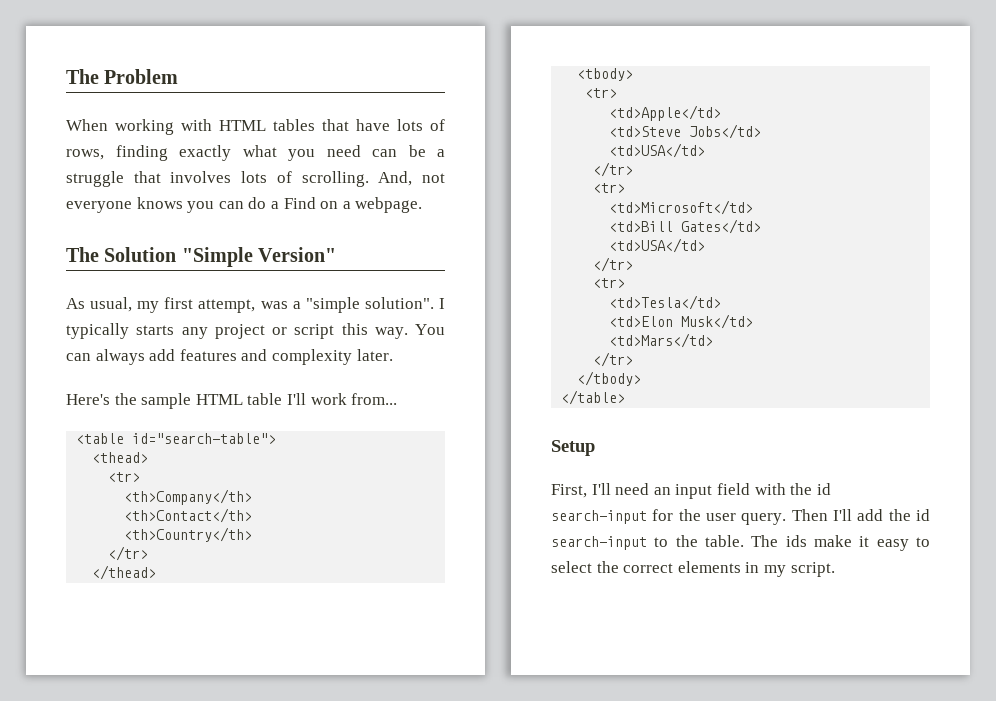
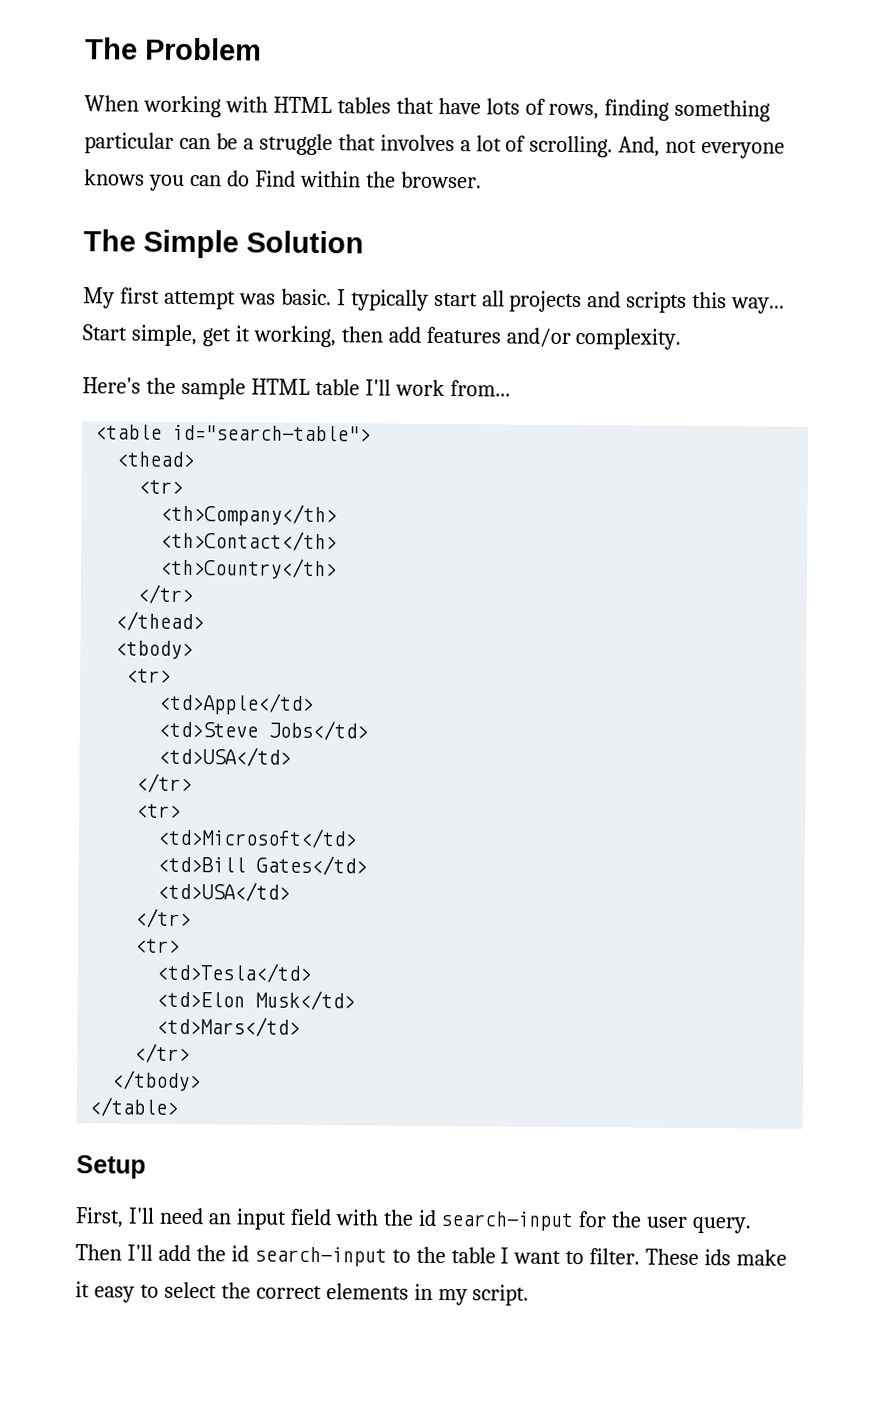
[179,145,361,161] exactly what you need -> [674,99,771,122] [84,132,174,154] something particular
[241,171,268,183] lots -> [459,135,502,152] a lot
[270,197,423,213] [66,247,99,262] a Find on a webpage. // The -> [254,170,482,189] [83,229,239,259] Find within the browser. // The Simple
[181,247,337,267] [66,297,445,313] [66,323,445,339] [66,349,393,365] "Simple Version" // As usual, my first attempt, was a "simple solution". I typically starts any project or script this way. You can always add features and complexity later. -> [83,287,786,314] [82,324,682,350] // My first attempt was basic. I typically start all projects and scripts this way... Start simple, get it working, then add features and/or complexity.
[705,535,779,547] table. The -> [450,1247,700,1266] table I want to filter. These

